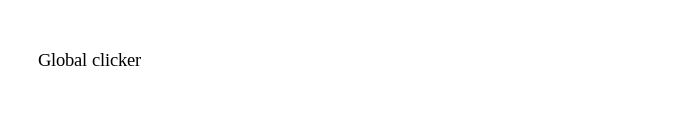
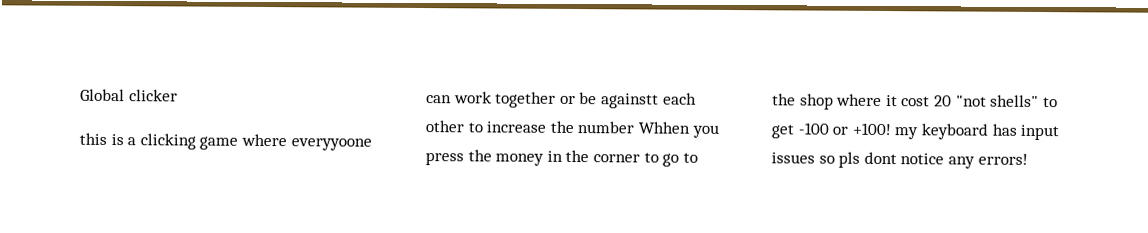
(141, 59) none -> [79,132,372,151] [426,91,697,109] [425,120,719,138] [425,149,698,167] [772,93,1058,110] [771,122,1060,141] [771,151,1028,169] // this is a clicking game where everyyoone can work together or be againstt each other to increase the number Whhen you press the money in the corner to go to the shop where it cost 20 "not shells" to get -100 or +100! my keyboard has input issues so pls dont notice any errors!

